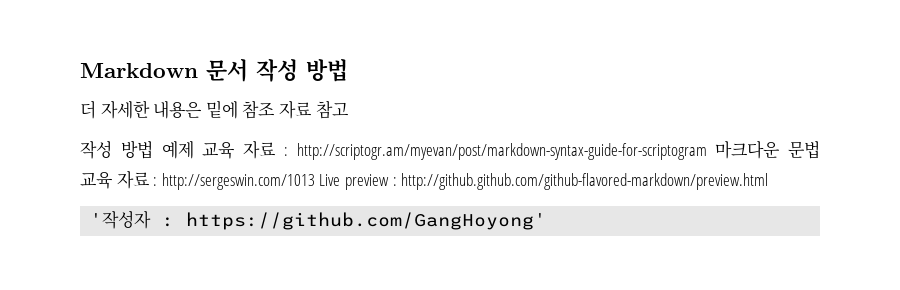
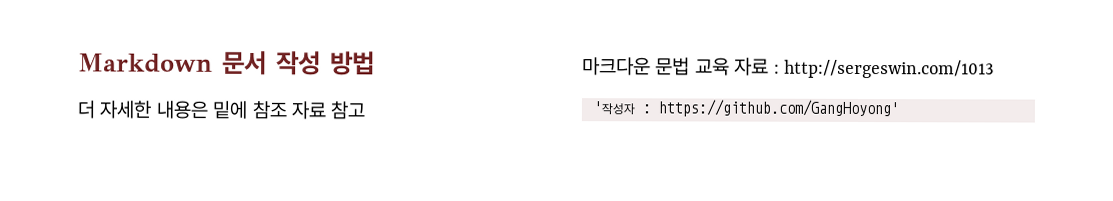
[80,140,707,160] 작성 방법 예제 교육 자료 : http://scriptogr.am/myevan/post/markdown-syntax-guide-for-scriptogram -> (366, 110) none
[319,173,769,190] Live preview : http://github.github.com/github-flavored-markdown/preview.html -> (994, 69) none

